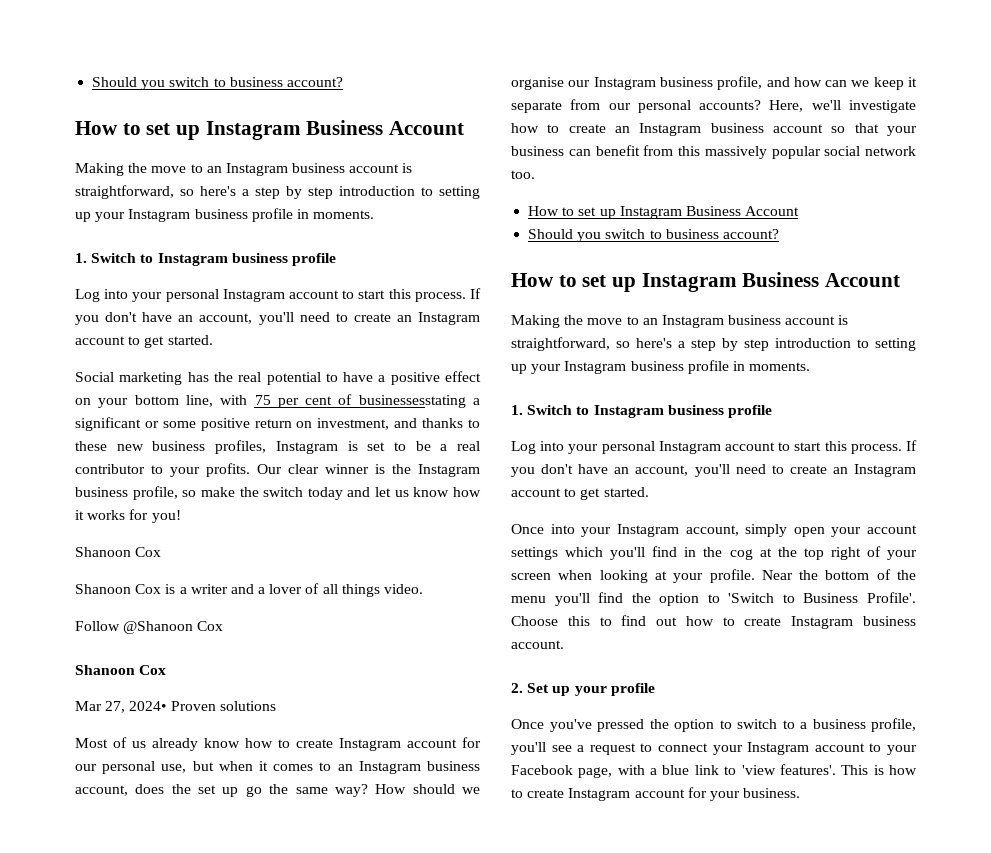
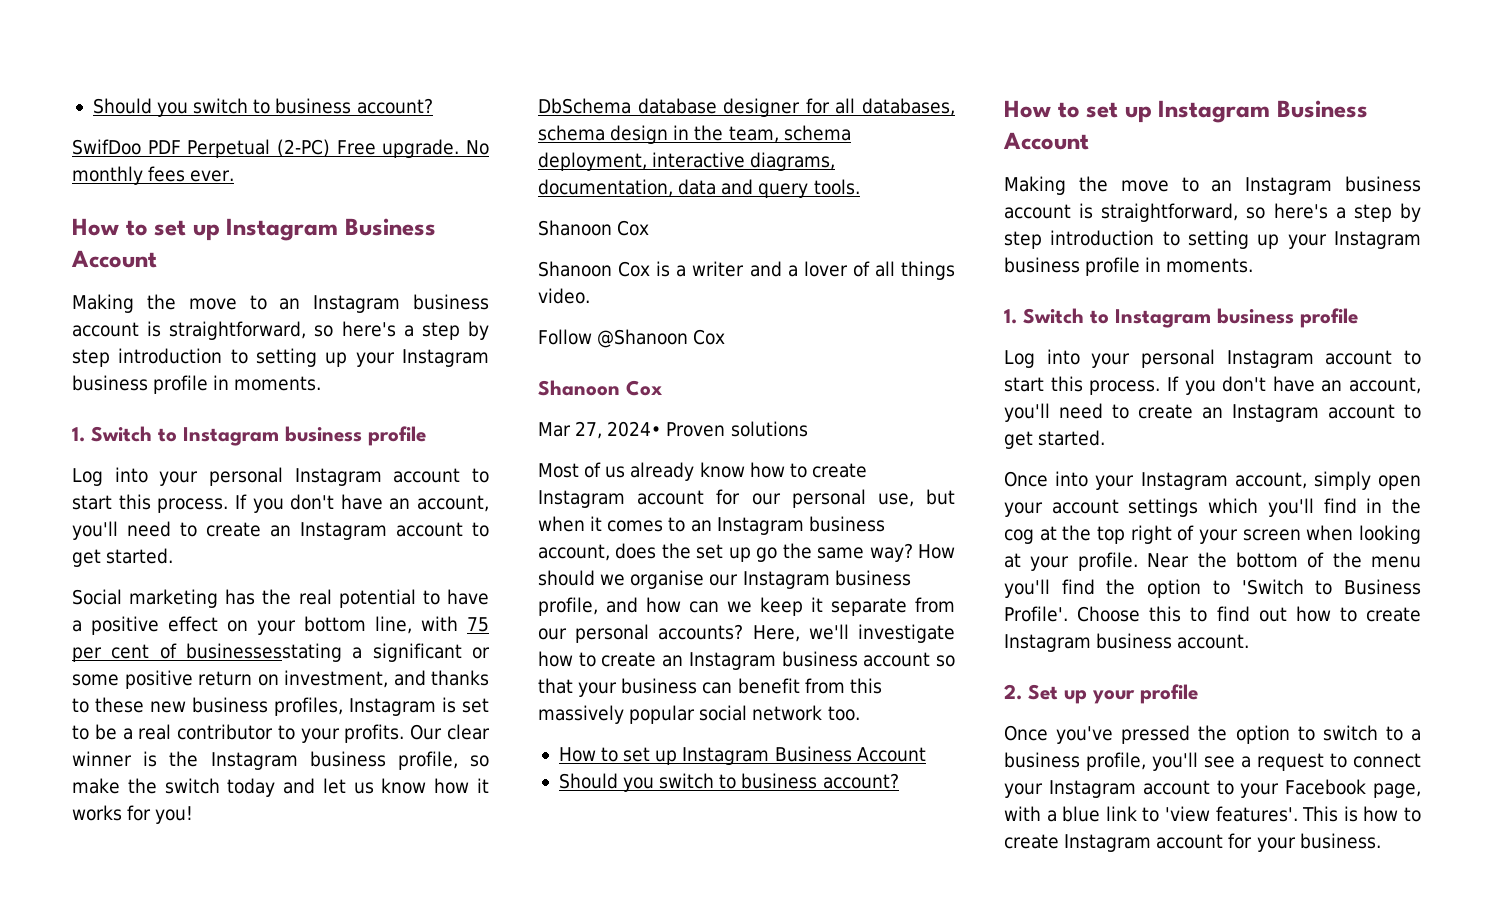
[92,77,343,90] Should you switch to business account? -> [92,98,433,117] [72,139,489,158] [72,166,235,185] Should you switch to business account? // SwifDoo PDF Perpetual (2-PC) Free upgrade. No monthly fees ever.
(181, 516) none -> [538,98,956,117] [538,125,851,144] [538,152,836,171] [538,179,860,198] // DbSchema database designer for all databases, schema design in the team, schema deployment, interactive diagrams, documentation, data and query tools.

